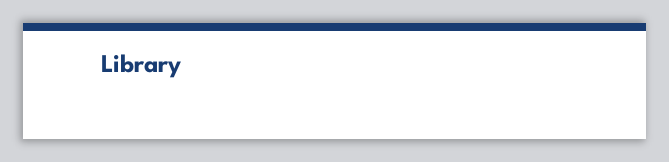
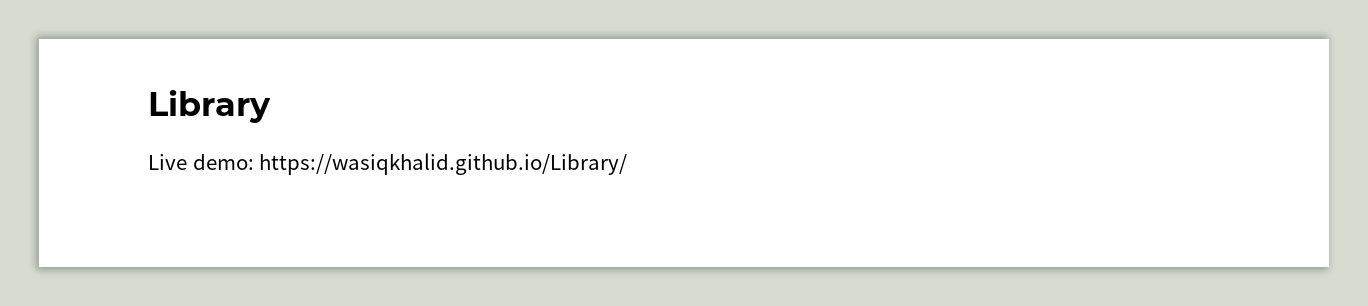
(181, 66) none -> [148,153,628,175] // Live demo: https://wasiqkhalid.github.io/Library/

